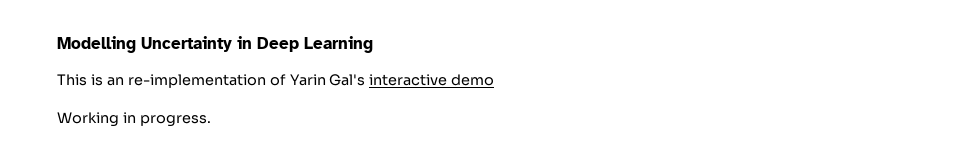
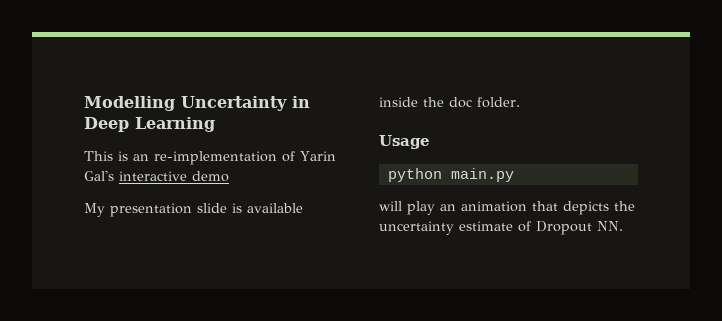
[57,112,211,127] Working in progress. -> [84,203,303,217] [379,97,520,108] [379,135,430,149] [387,168,514,182] [379,201,635,215] [379,221,623,235] My presentation slide is available inside the doc folder. // Usage // python main.py // will play an animation that depicts the uncertainty estimate of Dropout NN.

